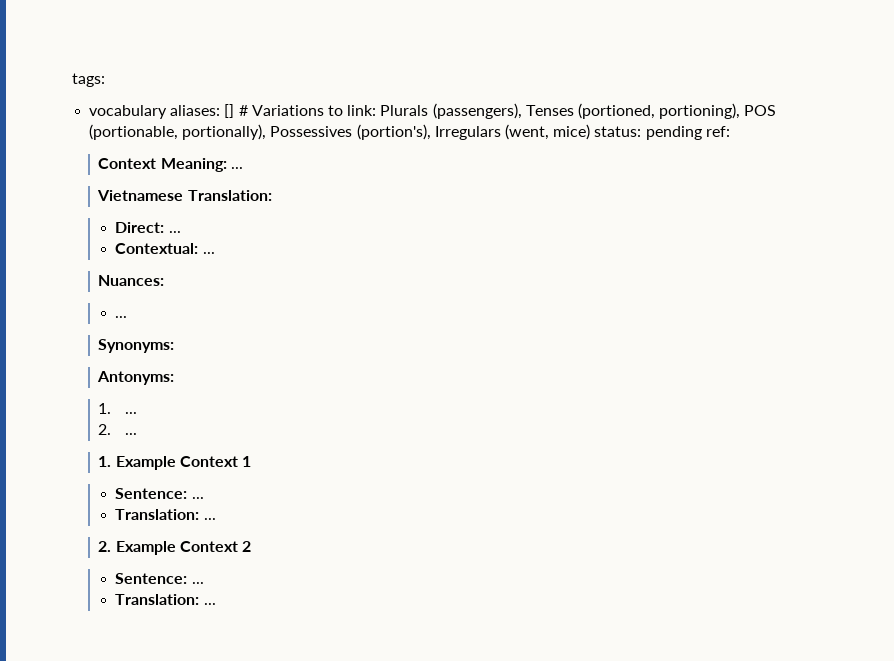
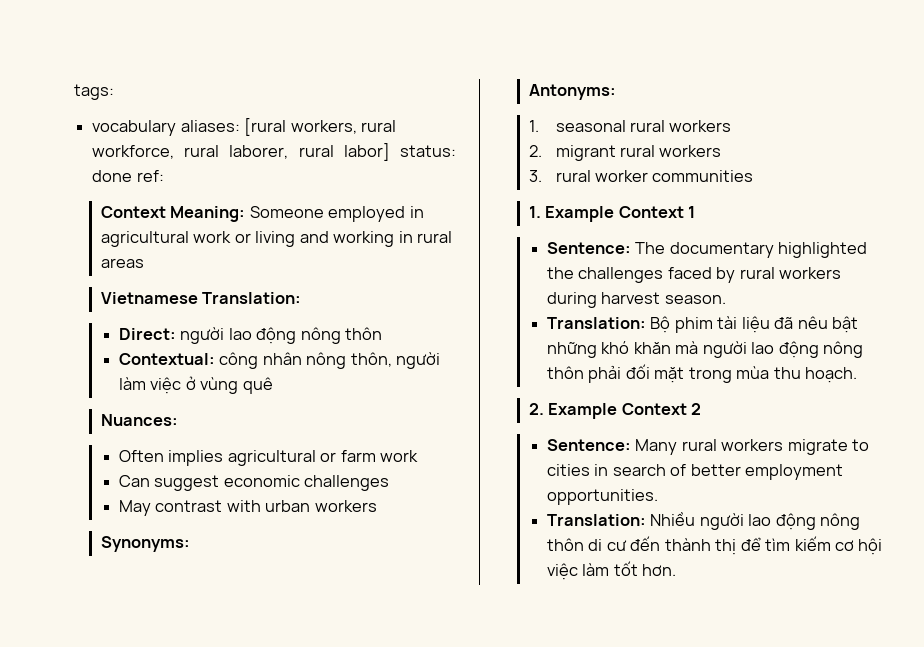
[224,103,777,119] [89,124,730,140] [98,158,243,172] [97,190,272,201] [115,222,181,233] [115,243,215,254] [98,275,165,286] [115,316,128,318] [98,339,175,353] [97,371,175,385] [98,403,137,414] [98,424,137,435] [] # Variations to link: Plurals (passengers), Tenses (portioned, portioning), POS (portionable, portionally), Possessives (portion's), Irregulars (went, mice) status: pending ref: // Context Meaning: ... // Vietnamese Translation: // Direct: ... // Contextual: ... // Nuances: // ... // Synonyms: // Antonyms: // 1. ... // 2. ... -> [244,118,396,136] [92,143,457,161] [92,170,164,182] [100,206,424,222] [100,231,452,247] [100,258,144,268] [100,292,302,304] [118,327,383,344] [118,352,441,369] [118,376,273,394] [100,414,178,426] [118,450,419,466] [118,475,390,491] [118,500,377,516] [100,536,190,552] [528,84,616,100] [528,120,732,132] [528,145,722,161] [528,170,754,182] [rural workers, rural workforce, rural laborer, rural labor] status: done ref: // Context Meaning: Someone employed in agricultural work or living and working in rural areas // Vietnamese Translation: // Direct: người lao động nông thôn // Contextual: công nhân nông thôn, người làm việc ở vùng quê // Nuances: // Often implies agricultural or farm work // Can suggest economic challenges // May contrast with urban workers // Synonyms: // Antonyms: // 1. seasonal rural workers // 2. migrant rural workers // 3. rural worker communities
[191,497,204,499] [115,509,216,520] ... // Translation: ... -> [635,242,868,258] [546,267,842,283] [546,292,726,308] [546,316,859,333] [546,341,864,358] [546,364,858,383] The documentary highlighted the challenges faced by rural workers during harvest season. // Translation: Bộ phim tài liệu đã nêu bật những khó khăn mà người lao động nông thôn phải đối mặt trong mùa thu hoạch.
[191,582,204,584] [115,594,216,605] ... // Translation: ... -> [635,439,870,455] [546,464,844,480] [546,489,658,505] [546,512,861,530] [546,536,883,555] [546,561,677,580] Many rural workers migrate to cities in search of better employment opportunities. // Translation: Nhiều người lao động nông thôn di cư đến thành thị để tìm kiếm cơ hội việc làm tốt hơn.

